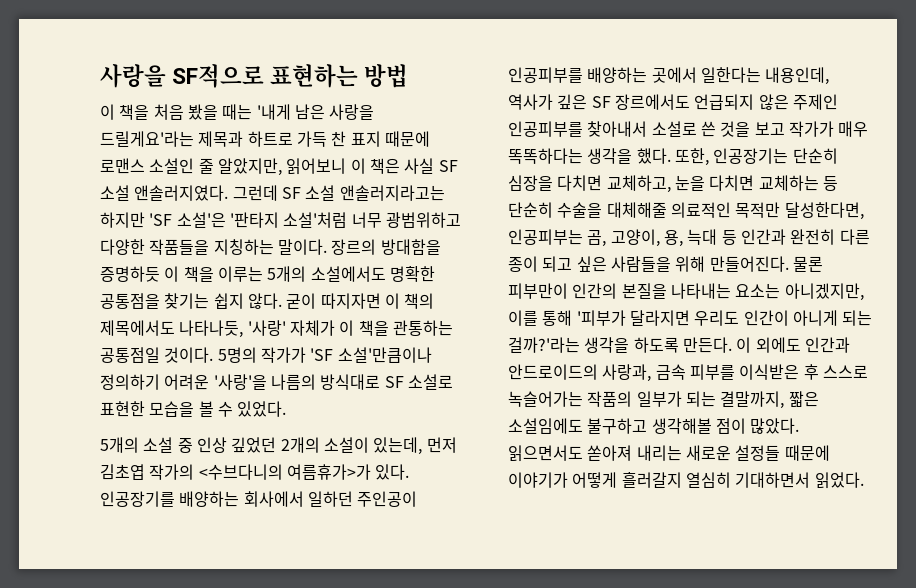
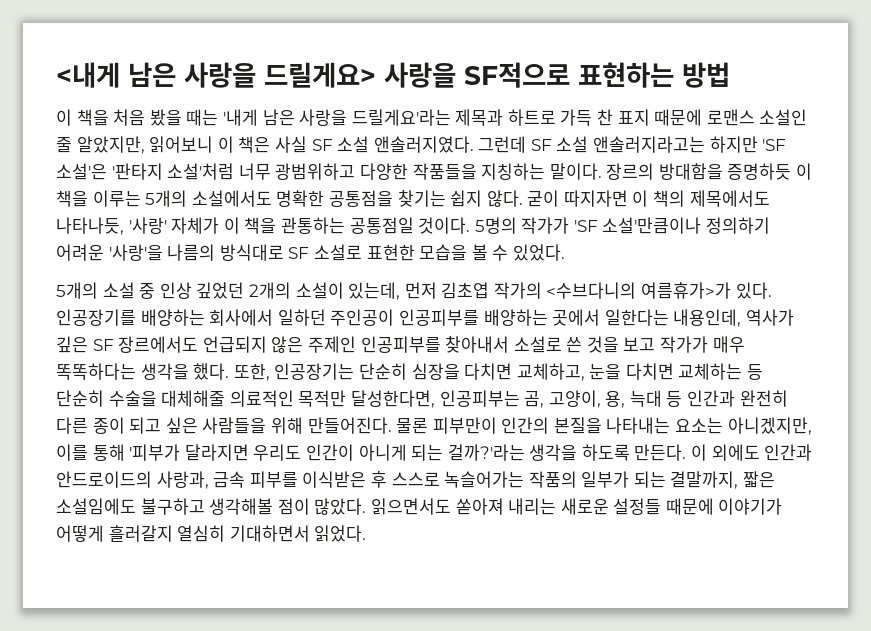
(100, 76) none -> [56,62,376,88] <내게 남은 사랑을 드릴게요>

